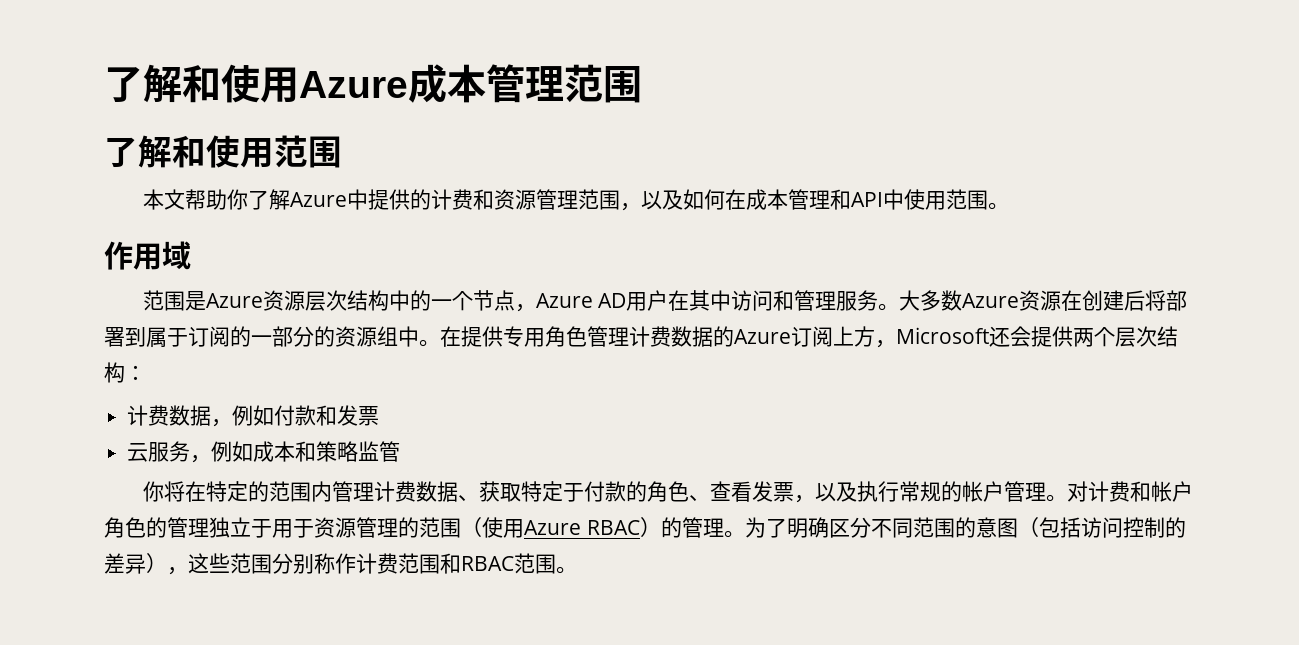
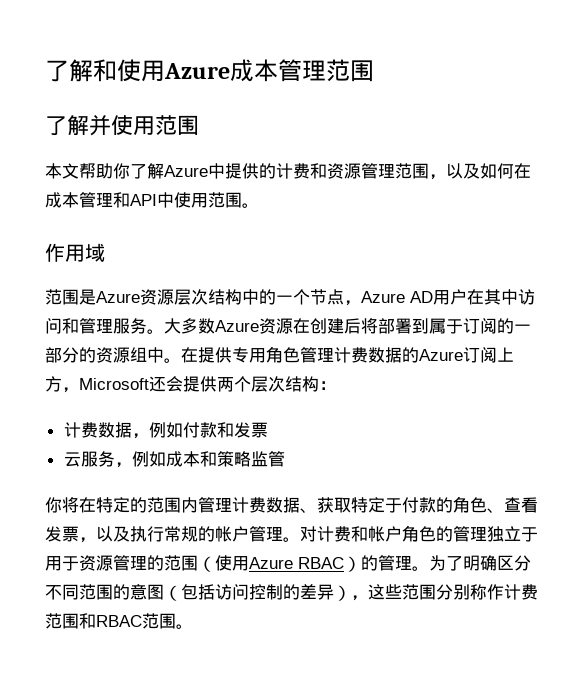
[172,135,206,168] 和 -> [89,115,111,136] 并

